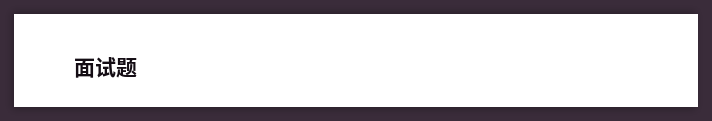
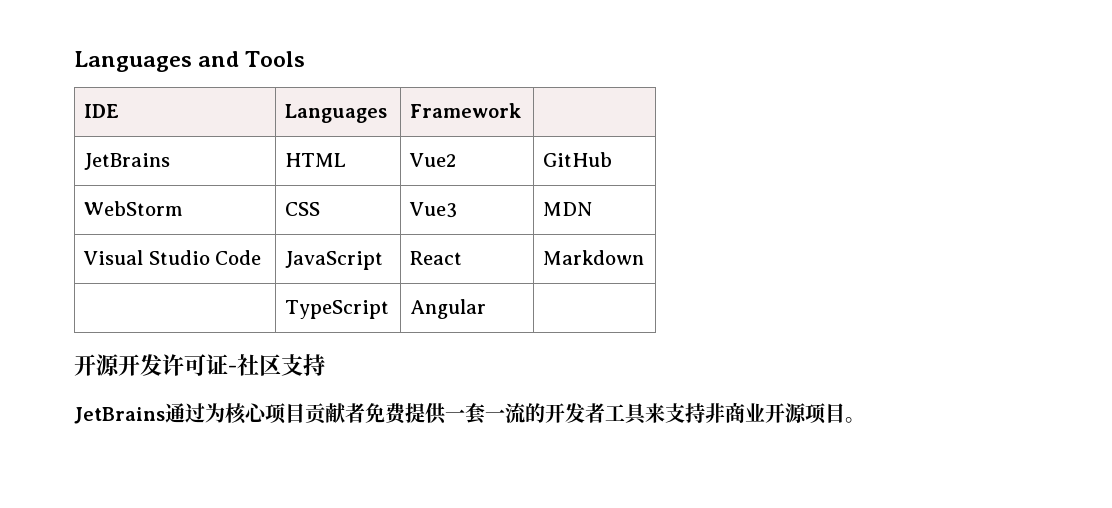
[74,57,137,78] 面试题 -> [74,51,306,72] [84,104,120,118] [285,104,388,123] [410,103,522,118] [84,153,171,170] [285,153,347,167] [409,153,457,167] [543,152,613,167] [84,201,184,216] [285,202,321,216] [409,202,458,218] [543,202,593,216] [83,250,262,265] [285,251,384,270] [410,251,463,265] [543,250,645,265] [285,300,390,319] [410,299,487,319] [74,354,325,376] [74,402,865,425] Languages and Tools // IDE | Languages | Framework | // JetBrains | HTML | Vue2 | GitHub // WebStorm | CSS | Vue3 | MDN // Visual Studio Code | JavaScript | React | Markdown // | TypeScript | Angular | // 开源开发许可证-社区支持 // JetBrains通过为核心项目贡献者免费提供一套一流的开发者工具来支持非商业开源项目。

